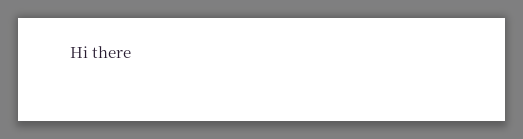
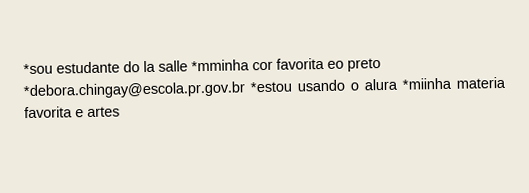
[70,46,132,58] Hi there -> [23,57,381,75] [23,76,506,100] [24,106,120,119] *sou estudante do la salle *mminha cor favorita eo preto *debora.chingay@escola.pr.gov.br *estou usando o alura *miinha materia favorita e artes

